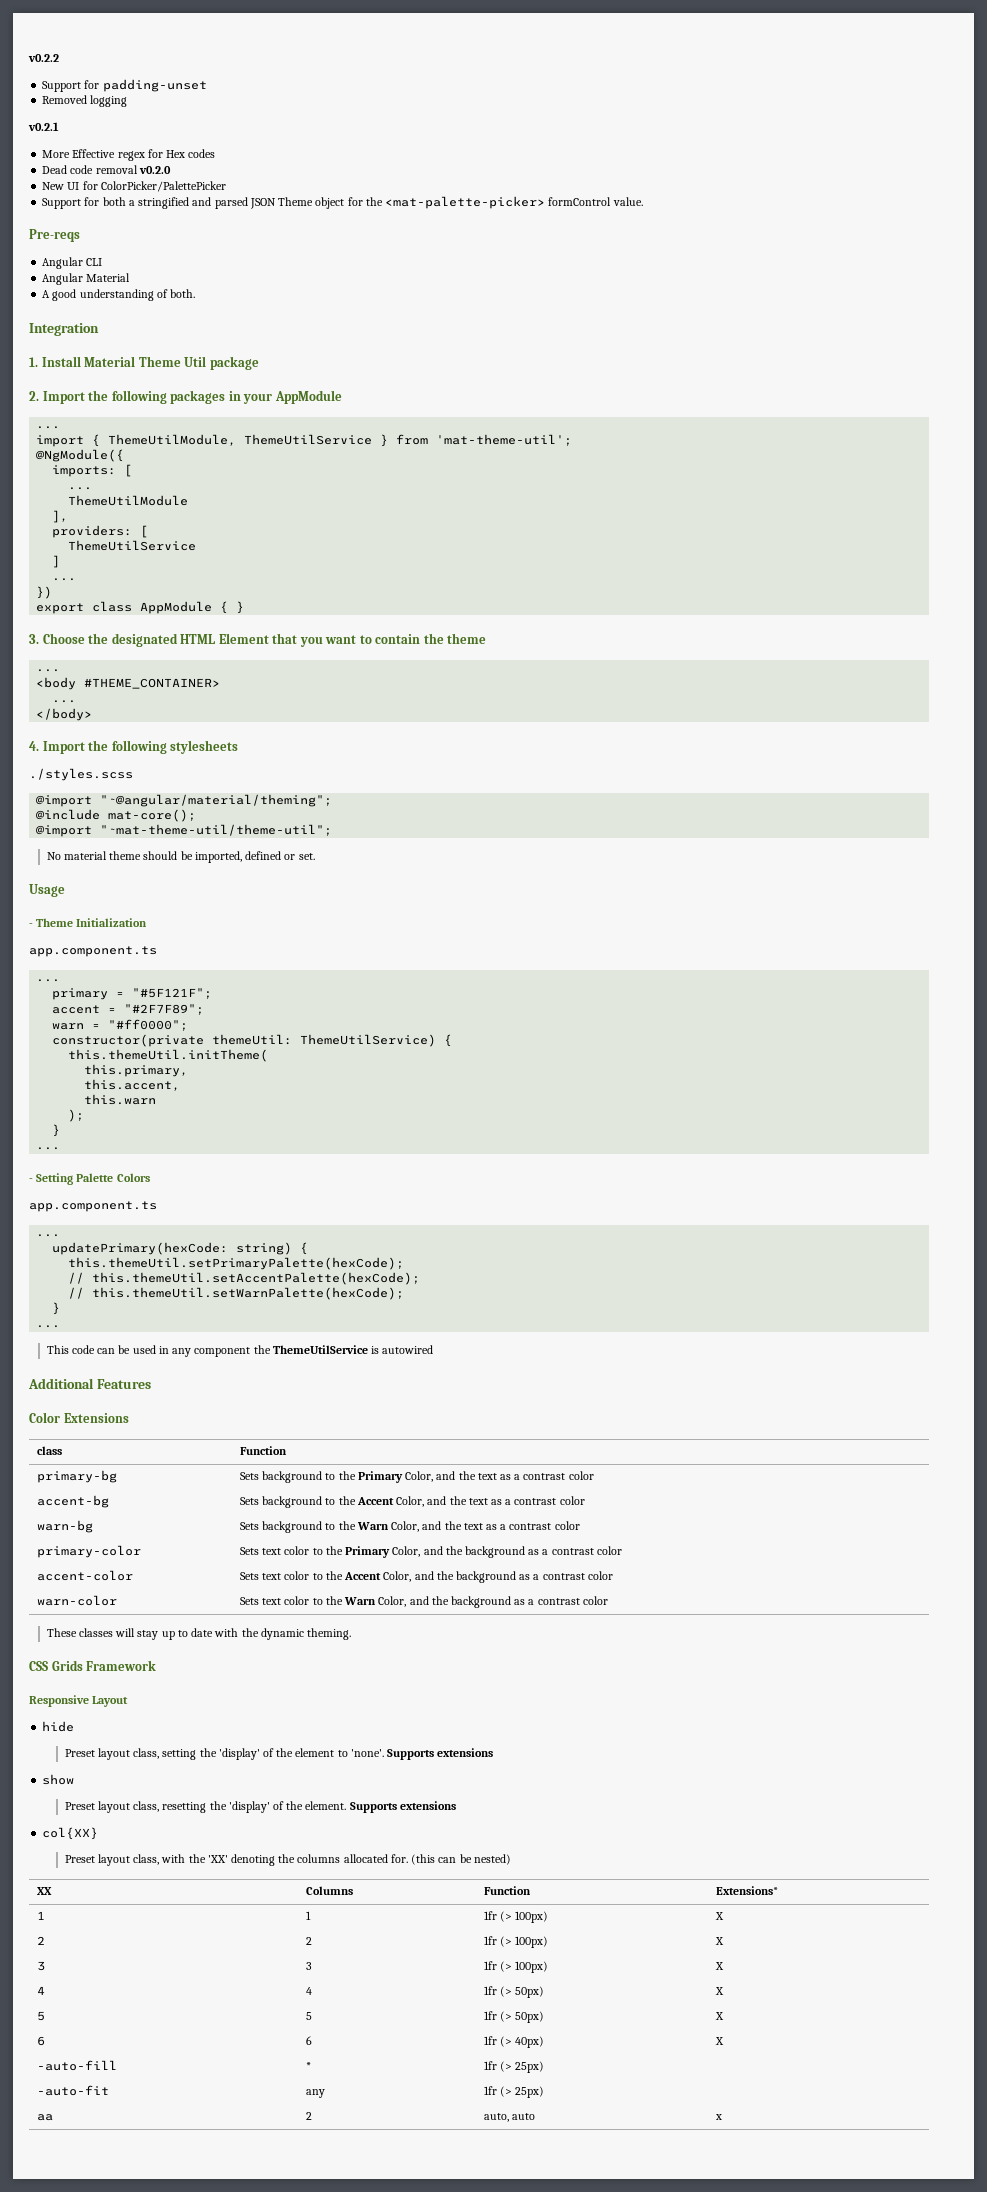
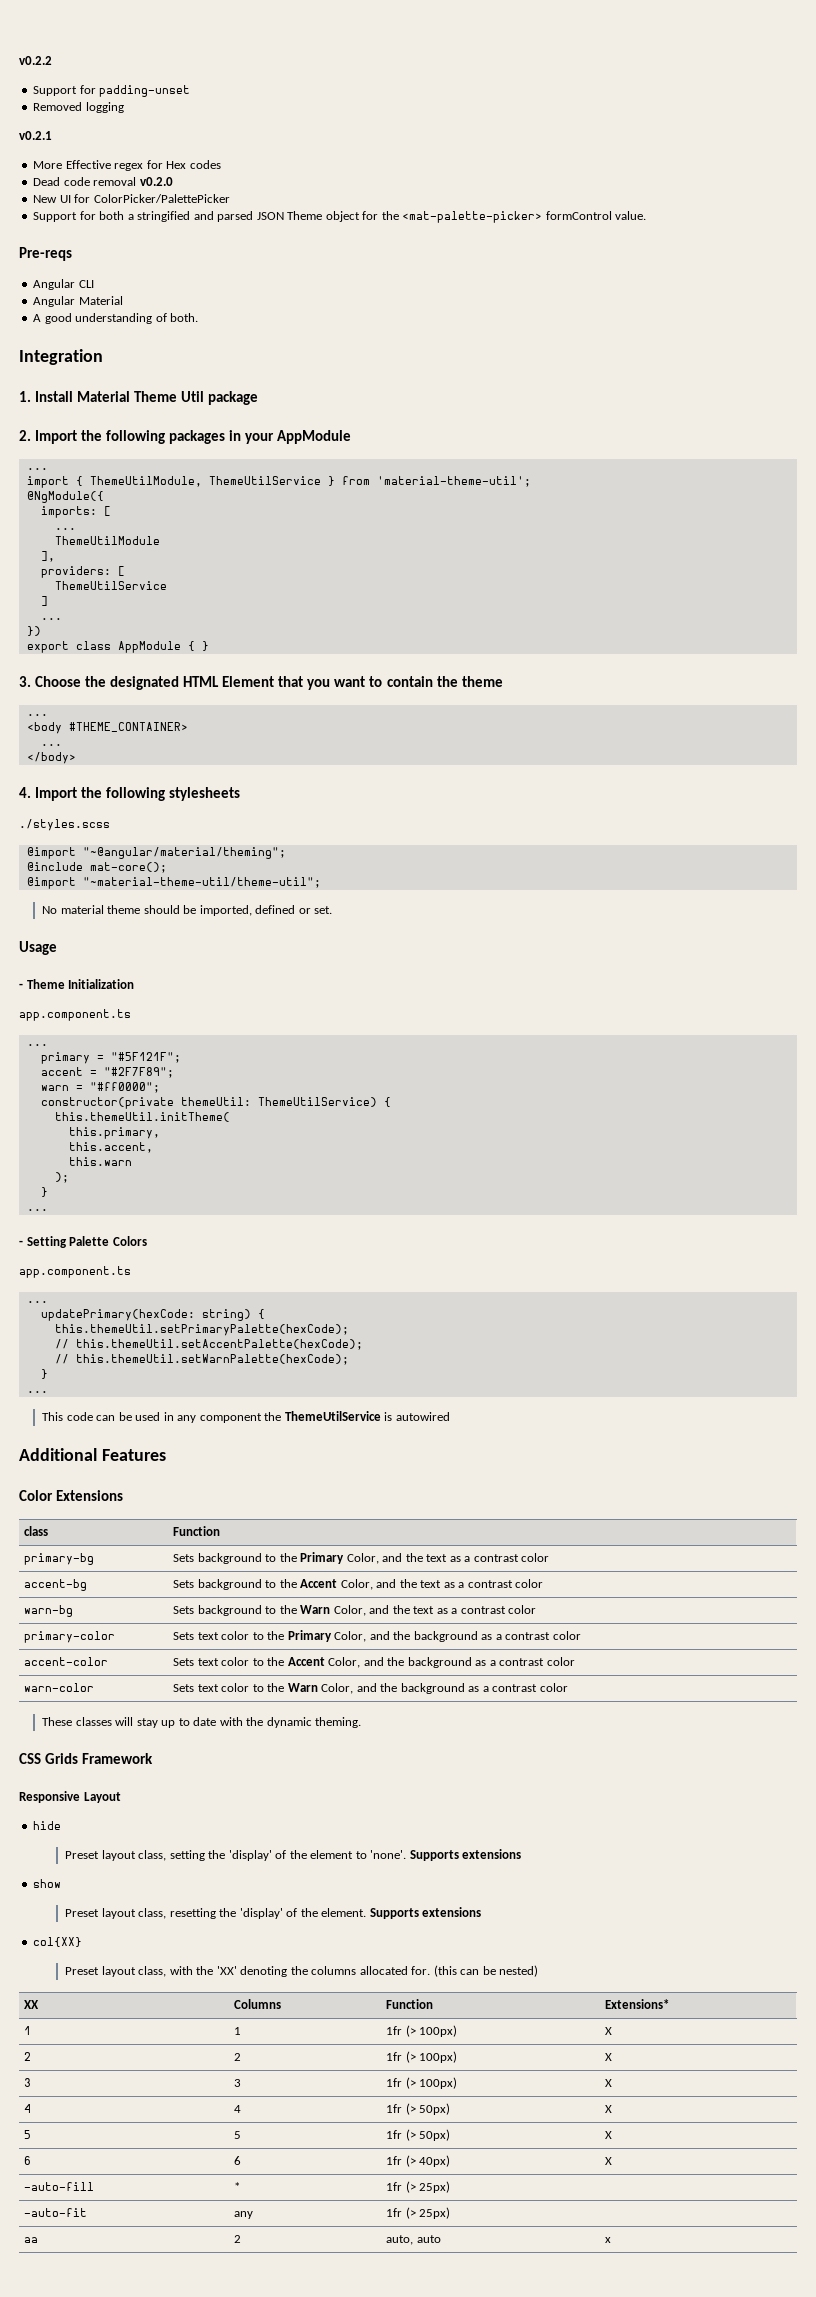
[436,434,573,446] 'mat-theme-util'; -> [376,476,531,487] 'material-theme-util';
[100,824,333,836] "~mat-theme-util/theme-util"; -> [82,877,321,888] "~material-theme-util/theme-util";

